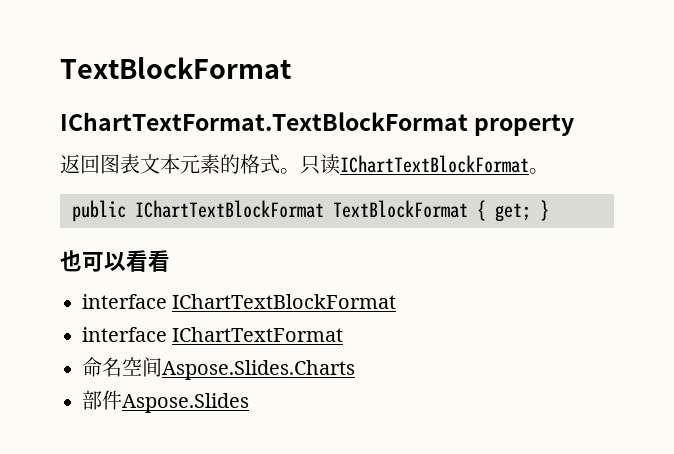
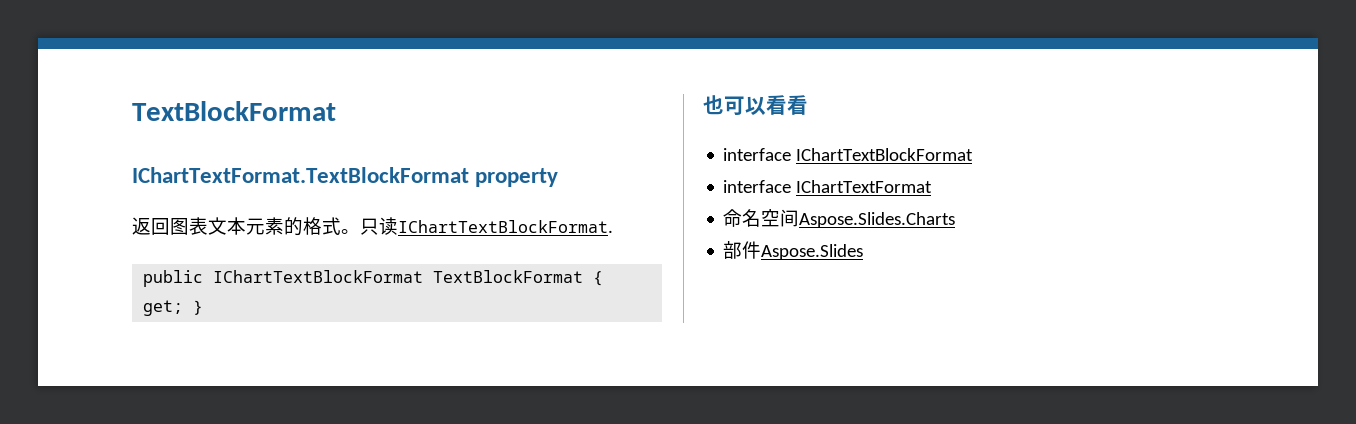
[340,155,549,174] IChartTextBlockFormat。 -> [398,220,613,233] IChartTextBlockFormat.

